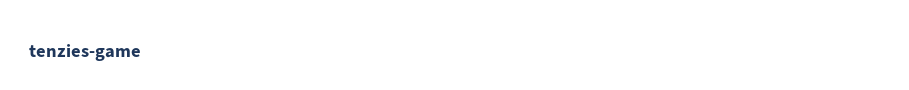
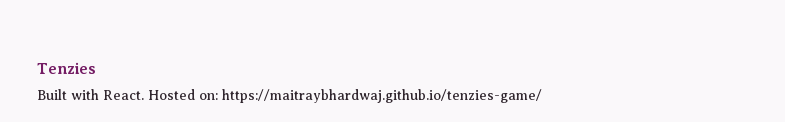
[29,44,141,61] tenzies-game -> [37,62,96,74] [37,89,542,103] Tenzies // Built with React. Hosted on: https://maitraybhardwaj.github.io/tenzies-game/

